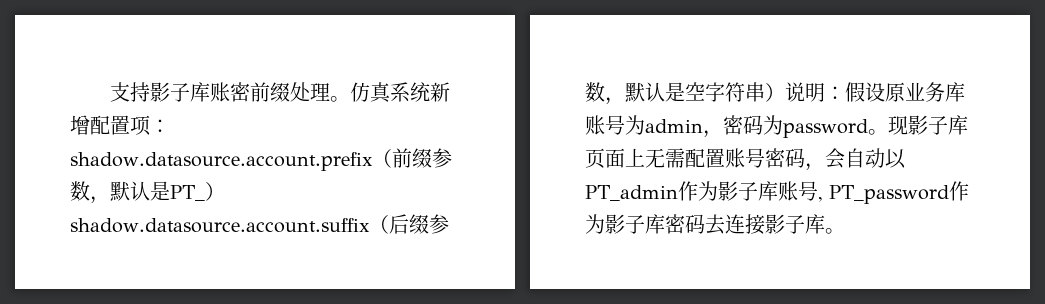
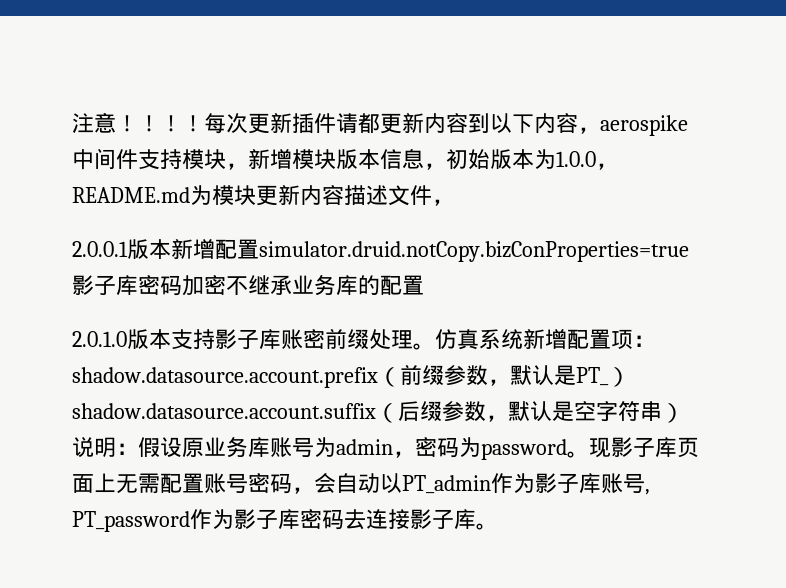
(109, 92) none -> [72,112,688,136] [72,148,618,170] [72,185,454,206] [72,239,689,262] [72,275,424,296] [72,329,171,349] 注意！！！！每次更新插件请都更新内容到以下内容，aerospike中间件支持模块，新增模块版本信息，初始版本为1.0.0，README.md为模块更新内容描述文件， // 2.0.0.1版本新增配置simulator.druid.notCopy.bizConProperties=true影子库密码加密不继承业务库的配置 // 2.0.1.0版本

